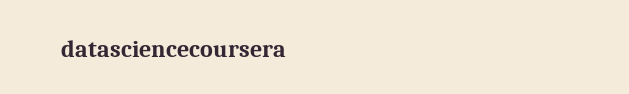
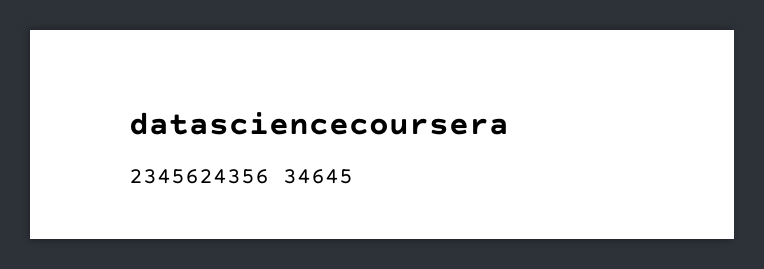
(286, 48) none -> [129,169,353,184] // 2345624356 34645

